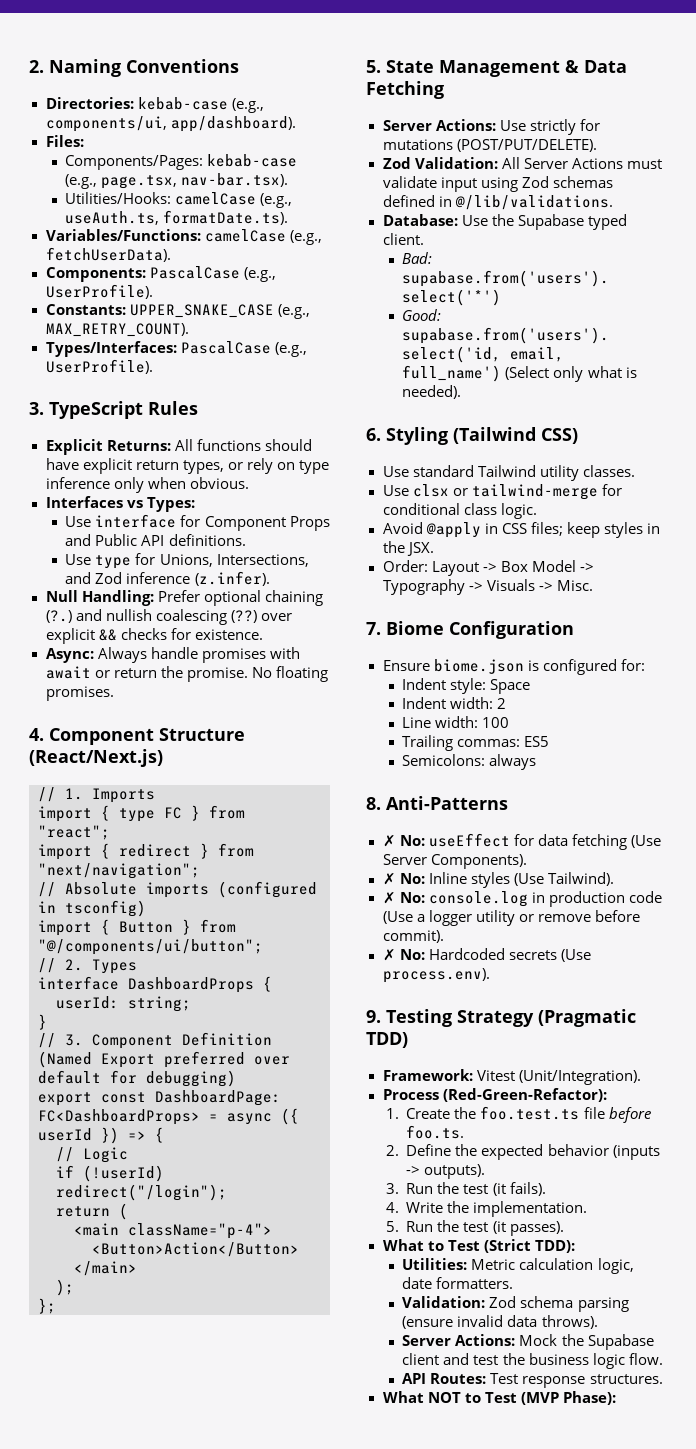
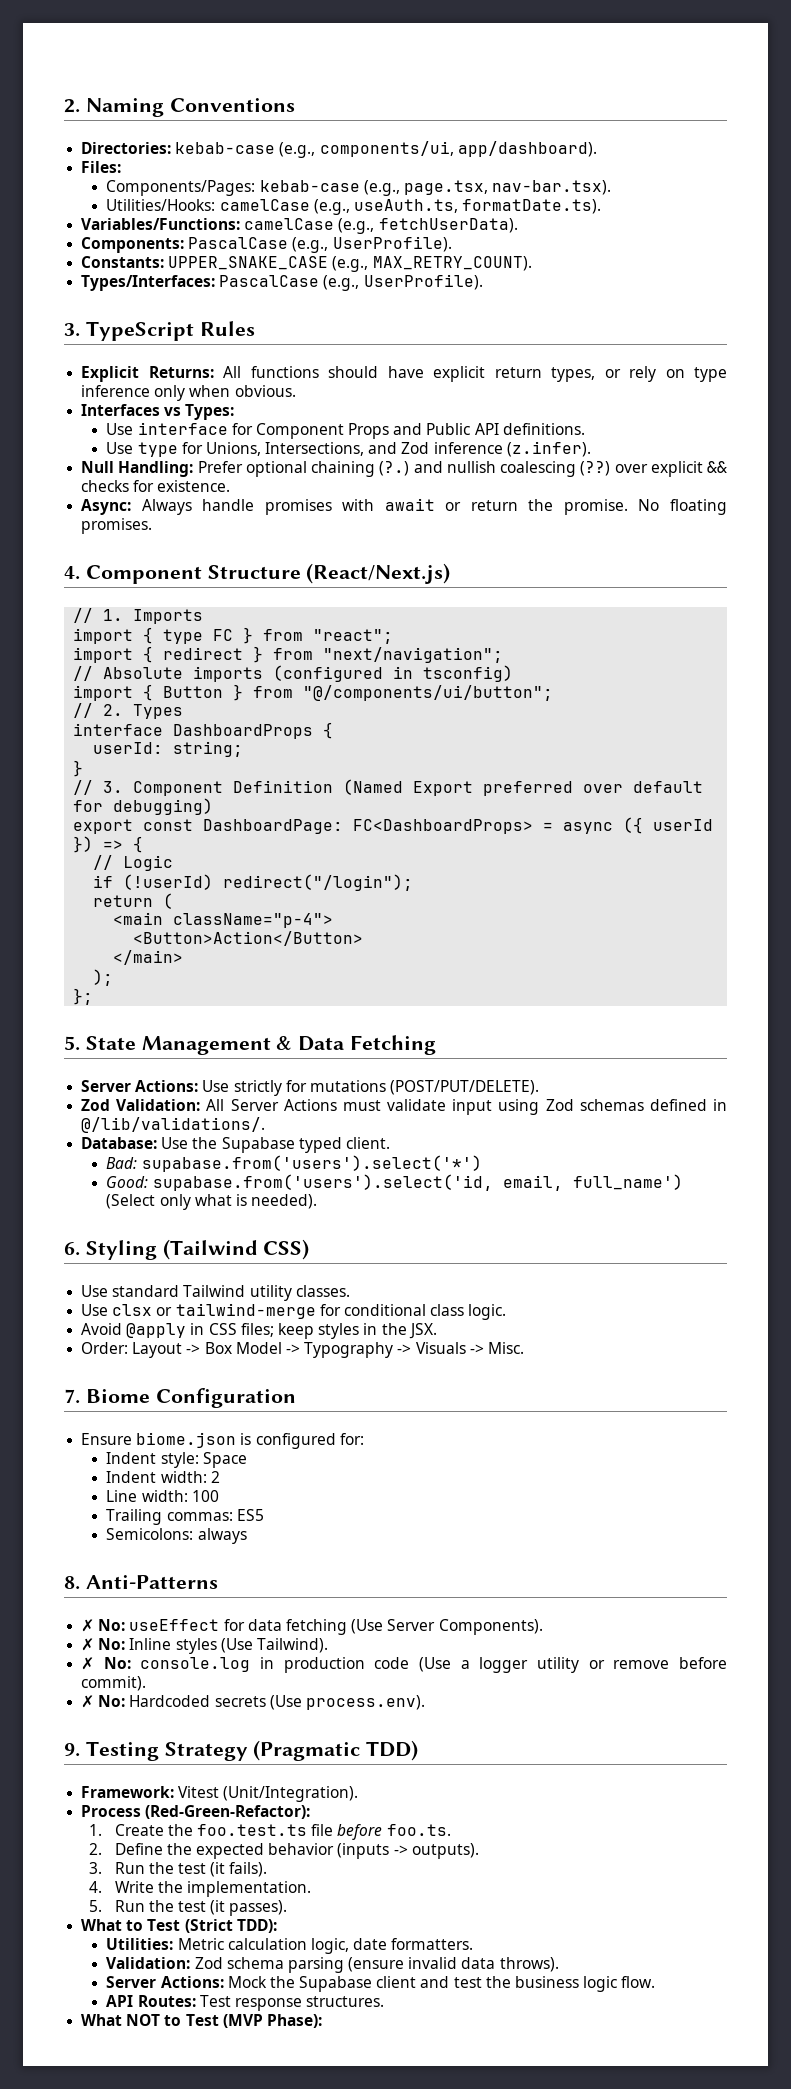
[454,195,613,210] @/lib/validations. -> [81,1117,266,1133] @/lib/validations/.

